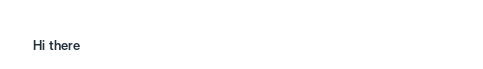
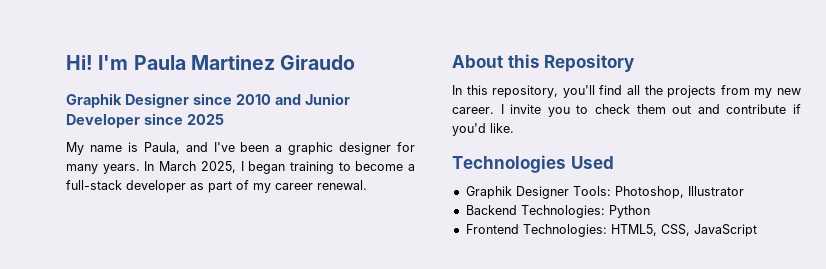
[33,40,80,50] Hi there -> [66,55,356,70] [66,93,350,108] [66,113,224,128] [66,142,415,155] [66,161,415,174] [66,180,367,193] [452,54,635,72] [452,85,801,98] [452,104,801,117] [452,123,514,136] [452,155,614,173] [465,186,744,199] [465,205,650,218] [465,224,757,237] Hi! I'm Paula Martinez Giraudo // Graphik Designer since 2010 and Junior Developer since 2025 // My name is Paula, and I've been a graphic designer for many years. In March 2025, I began training to become a full-stack developer as part of my career renewal. // About this Repository // In this repository, you'll find all the projects from my new career. I invite you to check them out and contribute if you'd like. // Technologies Used // Graphik Designer Tools: Photoshop, Illustrator // Backend Technologies: Python // Frontend Technologies: HTML5, CSS, JavaScript

